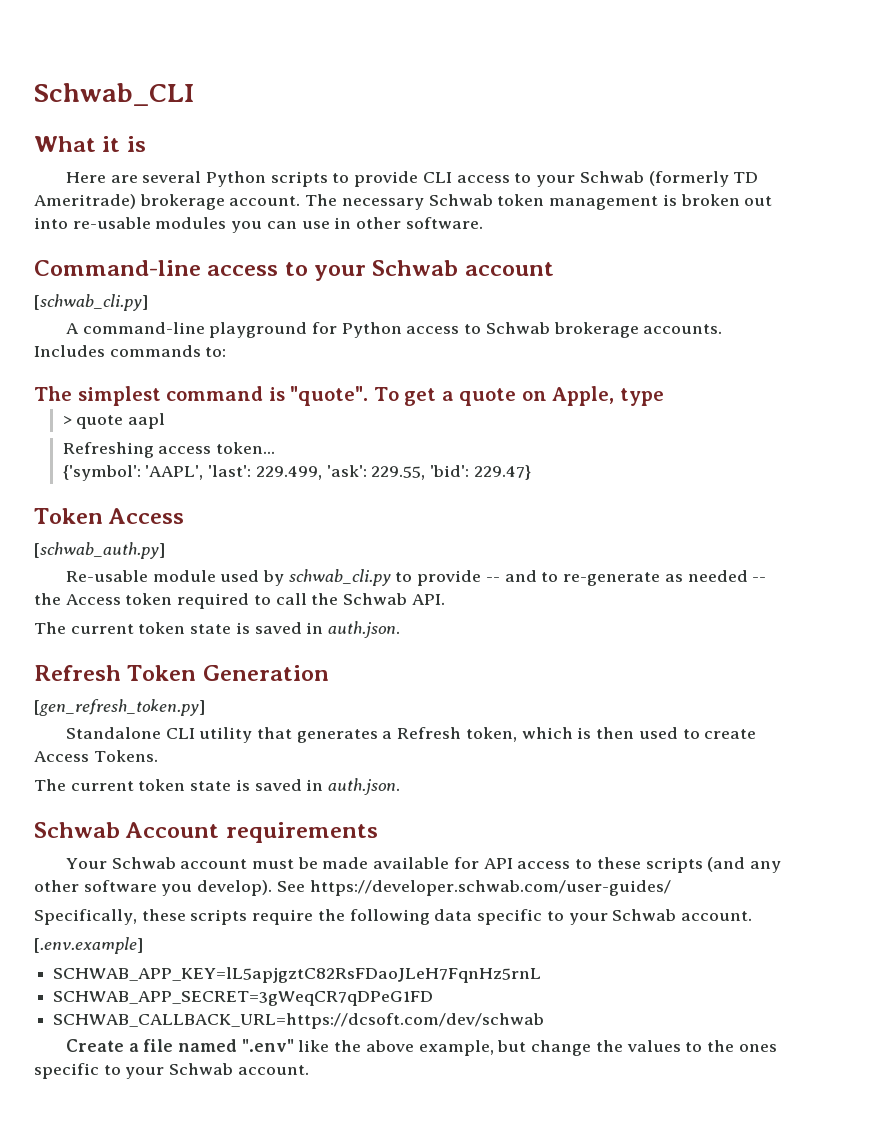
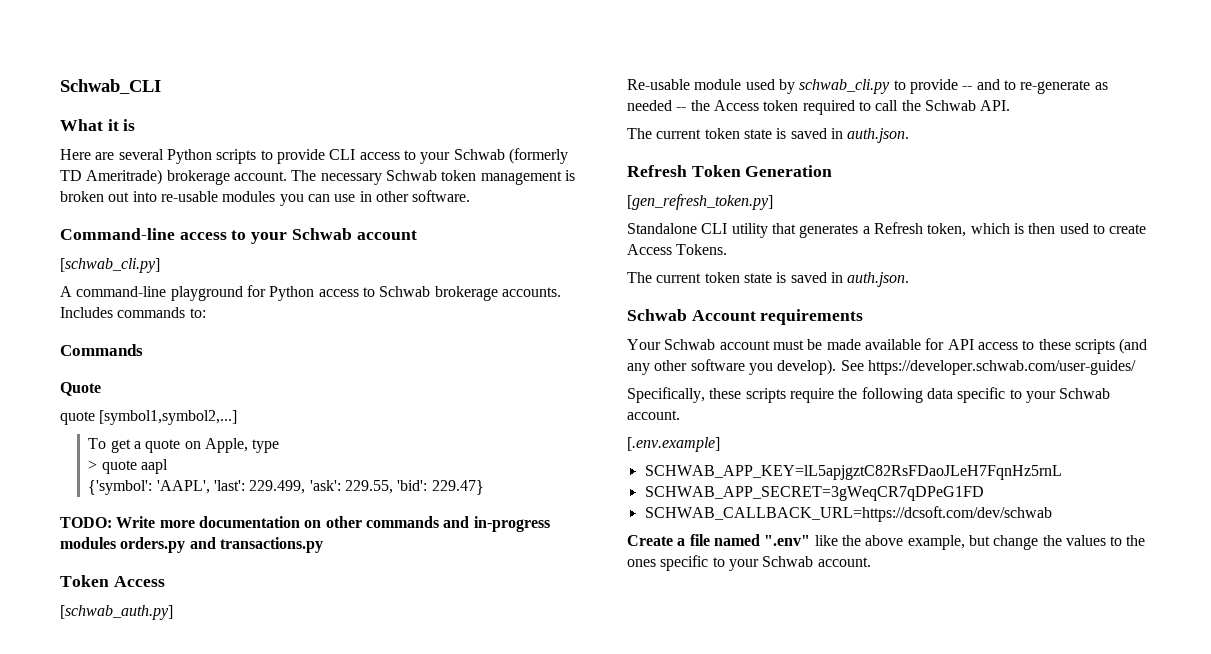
[34,386,369,406] The simplest command is "quote". -> [60,344,143,356] [60,382,101,396] [60,410,238,425] Commands // Quote // quote [symbol1,symbol2,...] //
[62,442,276,458] // Refreshing access token... -> (169, 466) none
(531, 472) none -> [60,516,550,532] [60,537,323,553] // TODO: Write more documentation on other commands and in-progress modules orders.py and transactions.py

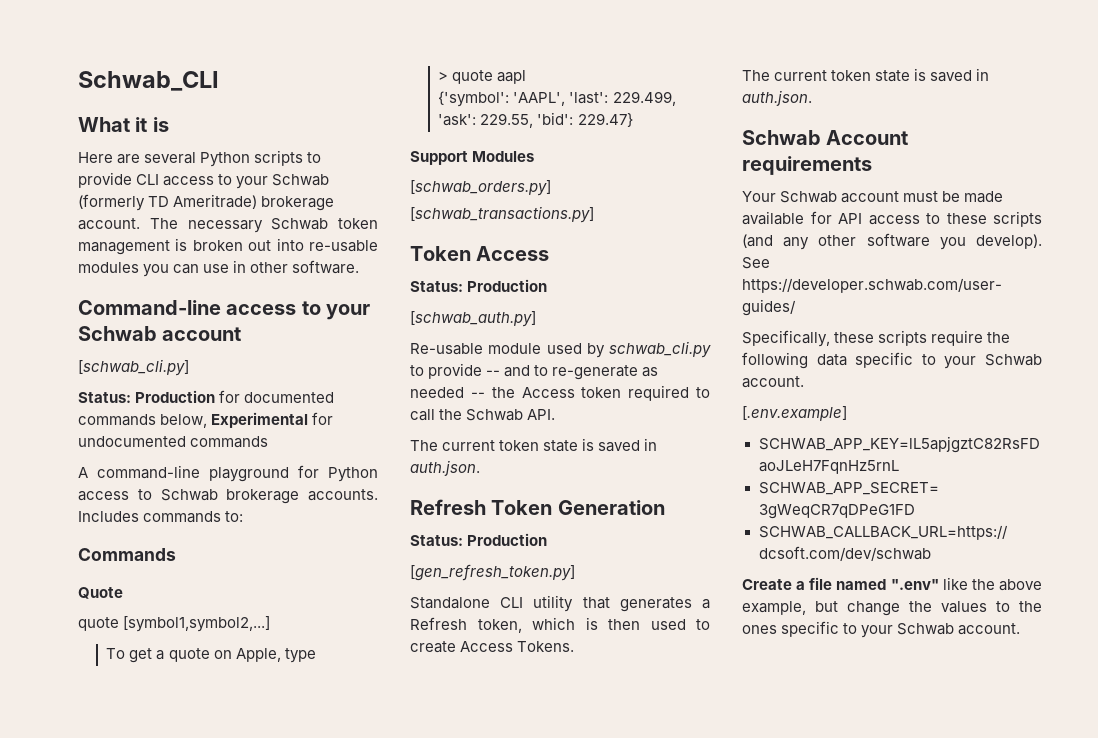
(160, 265) none -> [78,390,335,403] [78,412,334,428] [78,436,269,448] // Status: Production for documented commands below, Experimental for undocumented commands
[60,516,550,532] [60,537,323,553] TODO: Write more documentation on other commands and in-progress modules orders.py and transactions.py -> [410,151,535,165] [410,180,551,196] [410,206,594,223] Support Modules // [schwab_orders.py] // [schwab_transactions.py]
(165, 581) none -> [410,279,548,292] // Status: Production
(833, 171) none -> [410,533,548,546] // Status: Production

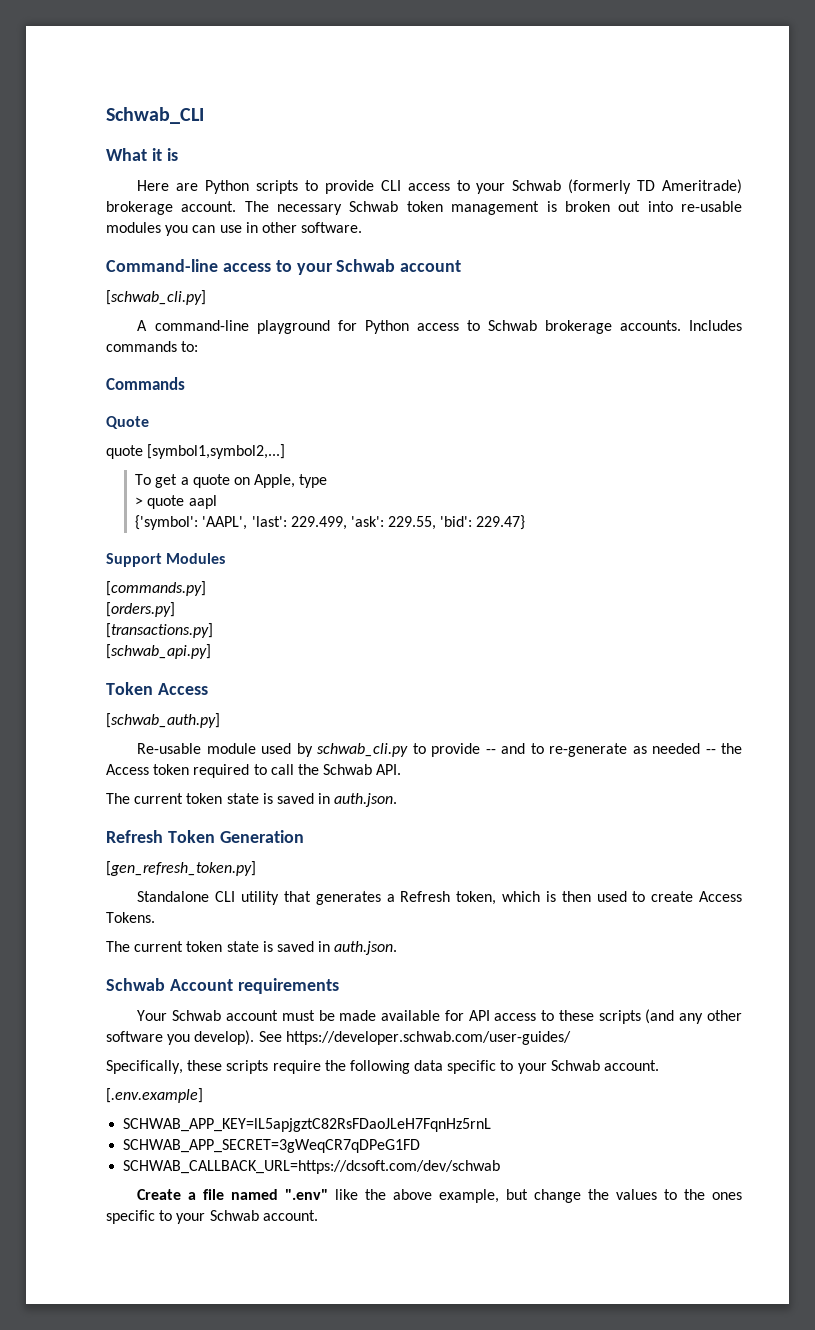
[144,152,197,164] several -> (199, 187) none
[78,390,335,403] [78,412,334,428] [78,436,269,448] // Status: Production for documented commands below, Experimental for undocumented commands -> (206, 297) none
[410,180,551,196] [410,206,594,223] [schwab_orders.py] // [schwab_transactions.py] -> [106,581,206,596] [106,602,175,617] [106,623,213,638] [106,644,211,659] [commands.py] // [orders.py] // [transactions.py] // [schwab_api.py]
[410,279,548,292] // Status: Production -> (208, 689) none
[410,533,548,546] // Status: Production -> (304, 836) none

